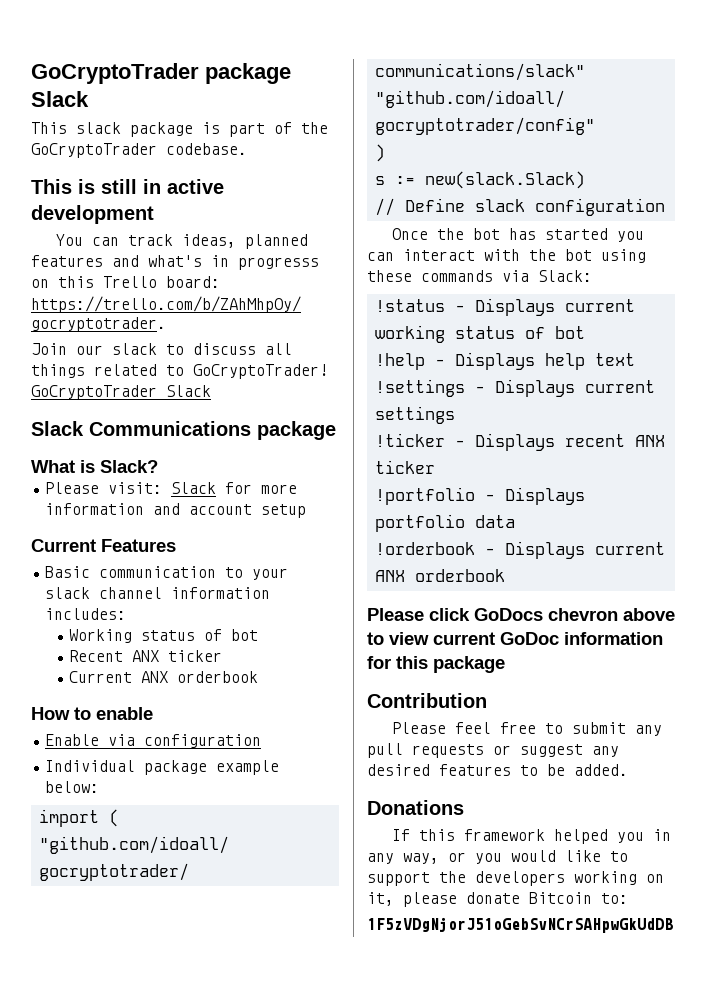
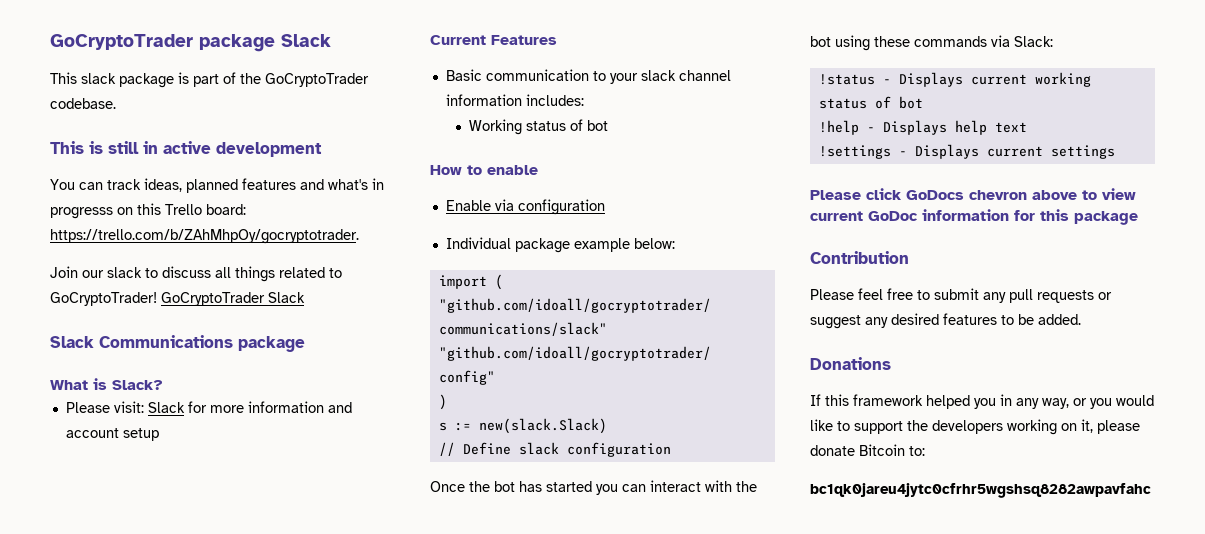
[69,650,223,662] [69,671,259,683] // Recent ANX ticker // Current ANX orderbook -> (608, 125) none
[374,433,665,451] [374,460,435,474] [374,487,585,505] [374,514,515,532] [374,541,665,559] [374,569,505,582] // !ticker - Displays recent ANX ticker // !portfolio - Displays portfolio data // !orderbook - Displays current ANX orderbook -> (1115, 152) none
[367,917,673,933] 1F5zVDgNjorJ51oGebSvNCrSAHpwGkUdDB -> [810,483,1151,498] bc1qk0jareu4jytc0cfrhr5wgshsq8282awpavfahc

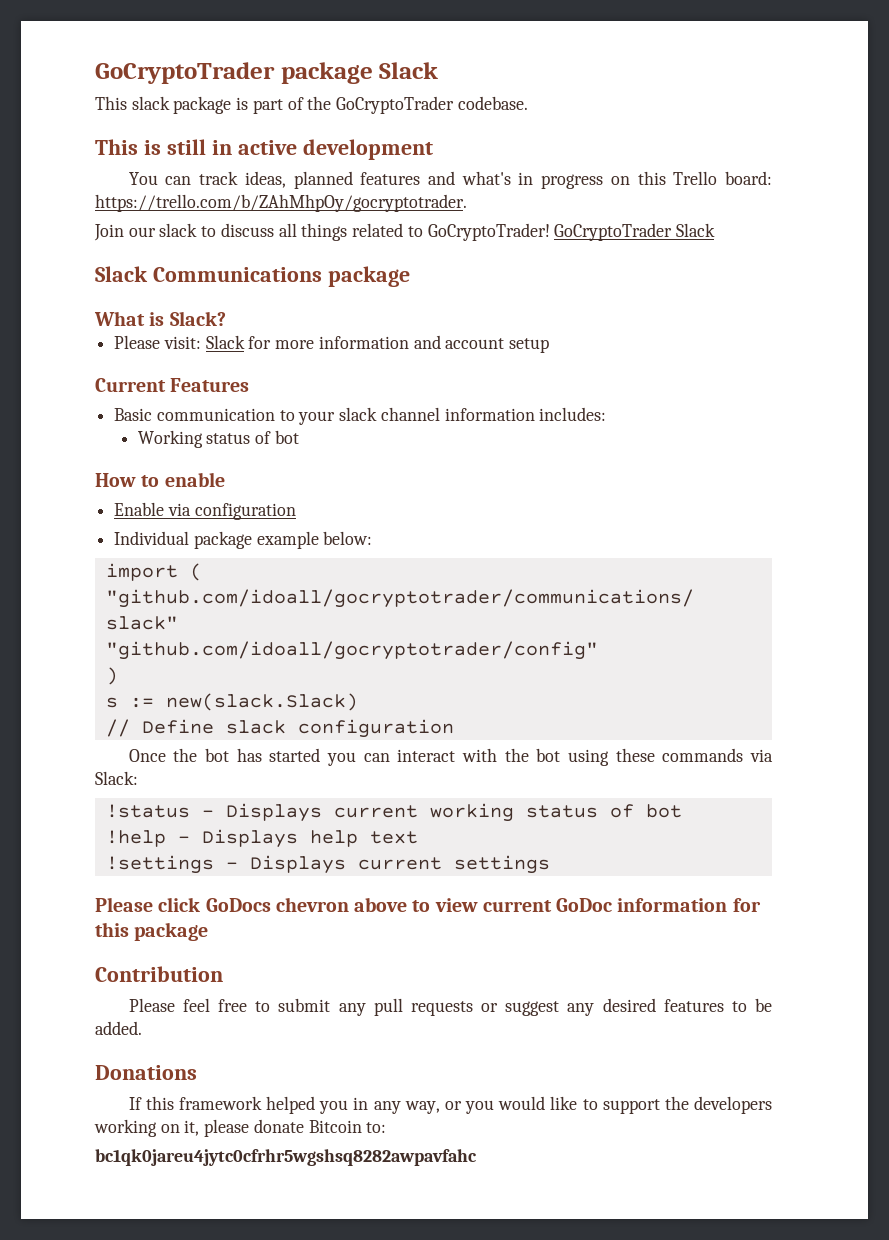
[50,207,113,219] progresss -> [541,174,604,189] progress

